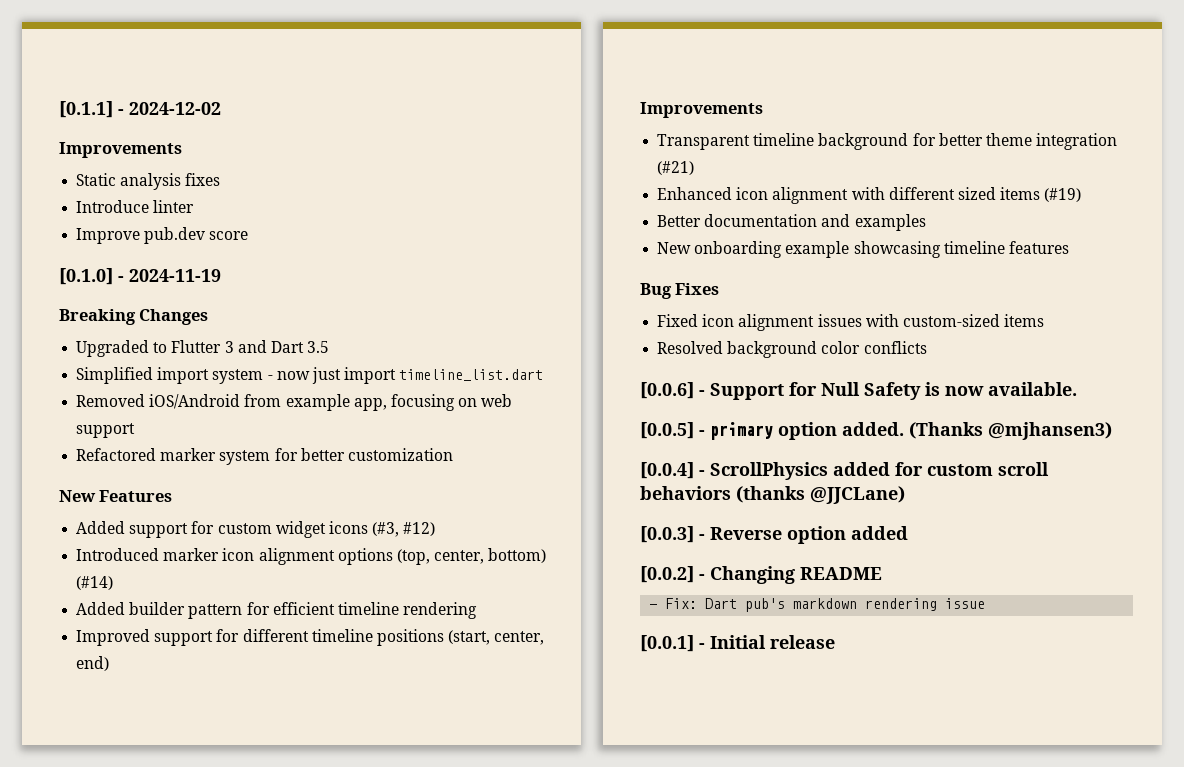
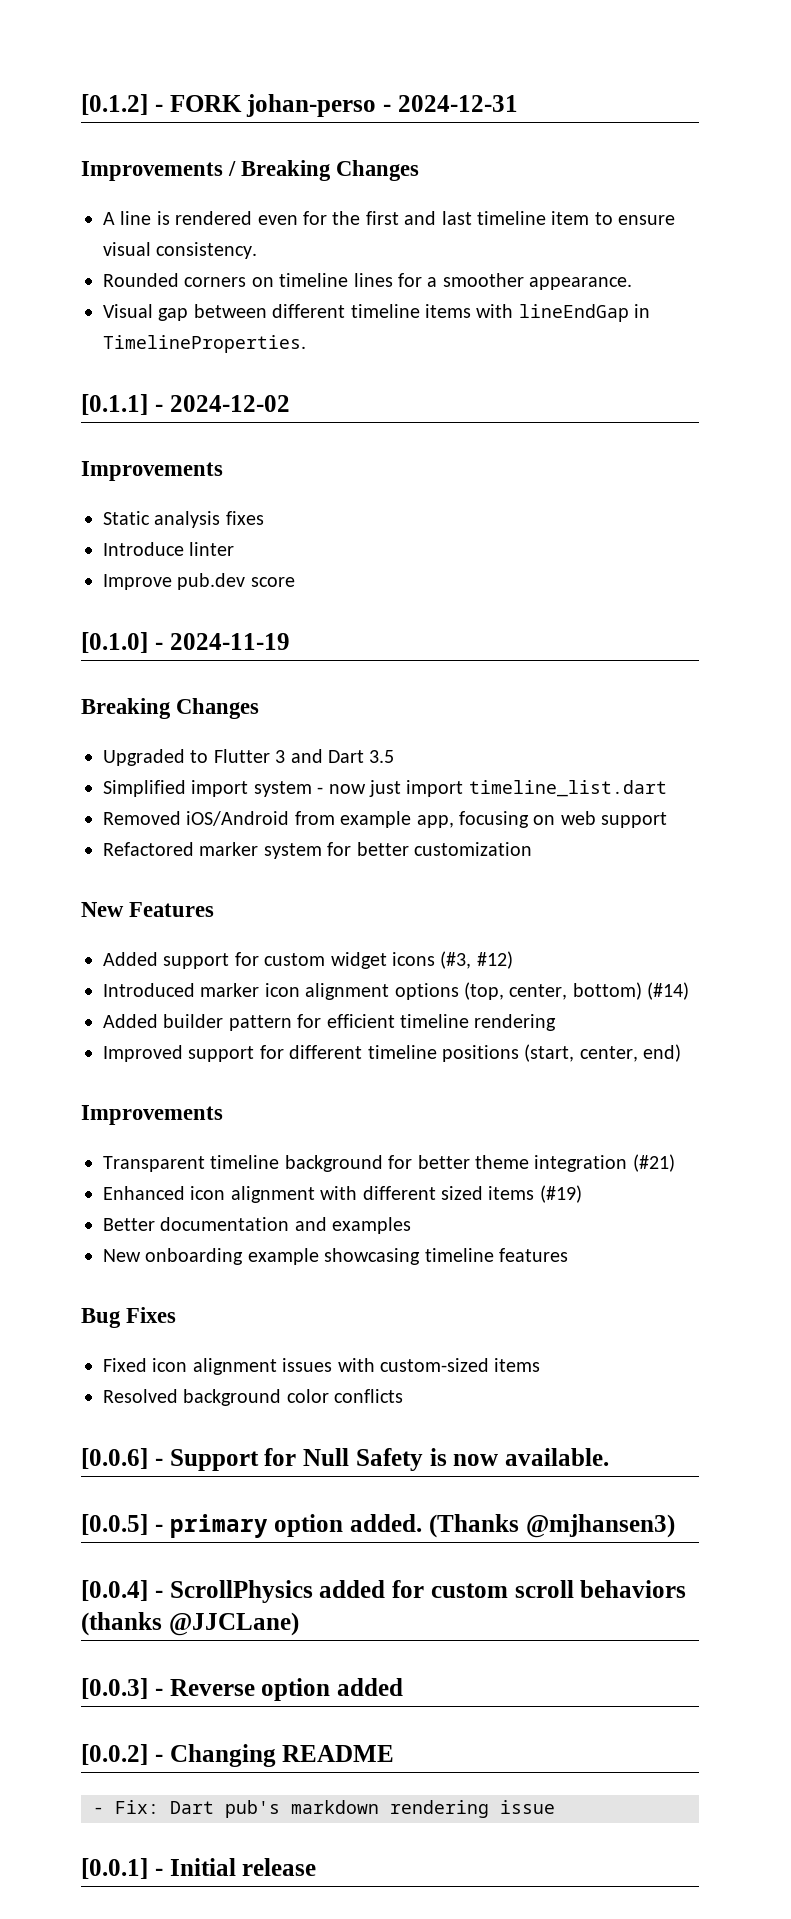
(59, 109) none -> [81,94,518,117] [81,160,420,181] [103,211,676,225] [103,242,258,259] [103,273,633,290] [103,304,651,322] [103,335,306,353] [0.1.2] - FORK johan-perso - 2024-12-31 // Improvements / Breaking Changes // A line is rendered even for the first and last timeline item to ensure visual consistency. // Rounded corners on timeline lines for a smoother appearance. // Visual gap between different timeline items with lineEndGap in TimelineProperties. //

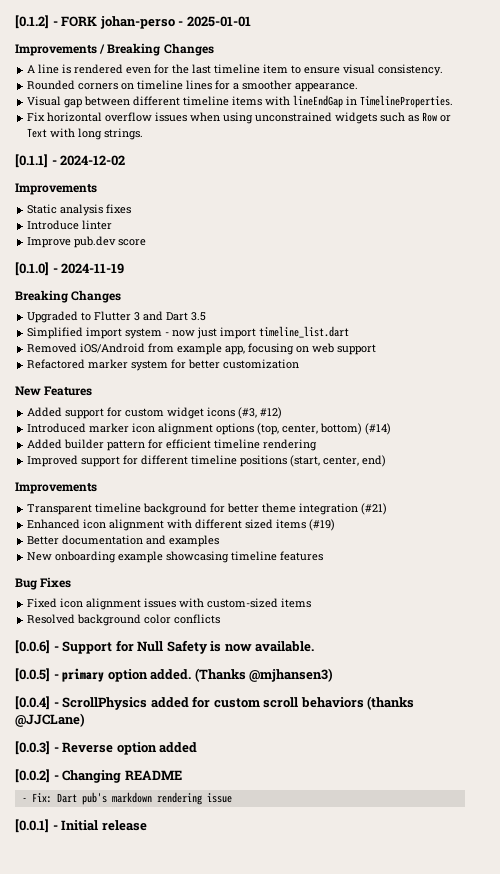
[397,95,518,112] 2024-12-31 -> [186,16,251,27] 2025-01-01
[365,211,437,225] first and -> (190, 69) none
(306, 344) none -> [27,112,452,124] [27,128,144,140] // Fix horizontal overflow issues when using unconstrained widgets such as Row or Text with long strings.

